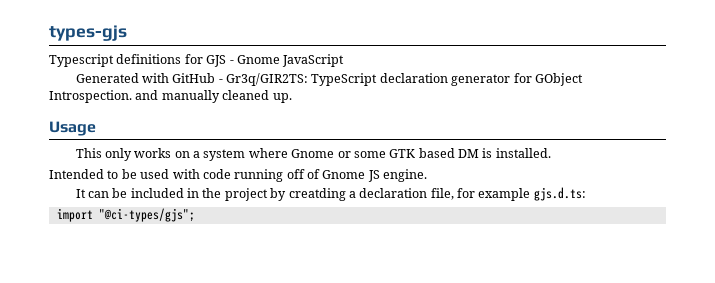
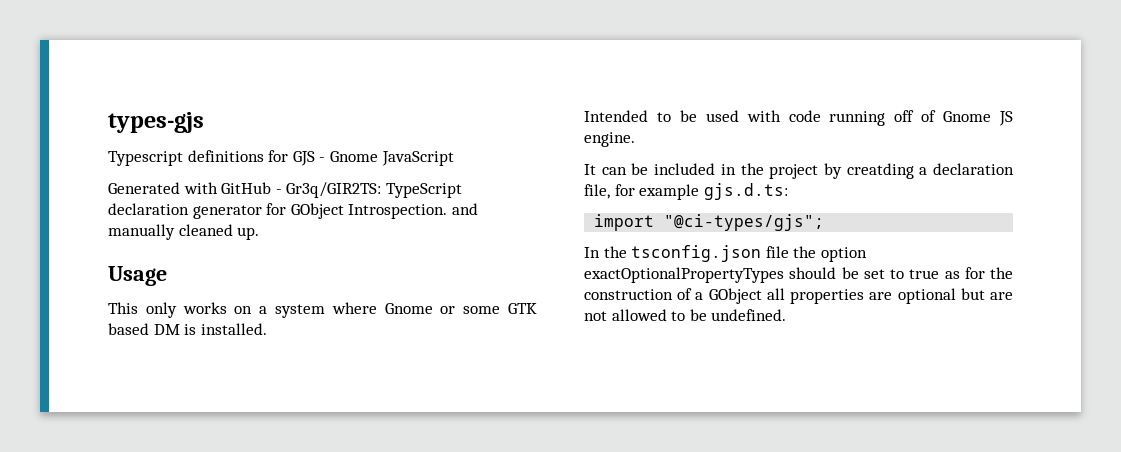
(195, 215) none -> [584,245,867,262] [584,267,1013,283] [584,288,1013,304] [584,309,787,321] // In the tsconfig.json file the option exactOptionalPropertyTypes should be set to true as for the construction of a GObject all properties are optional but are not allowed to be undefined.

